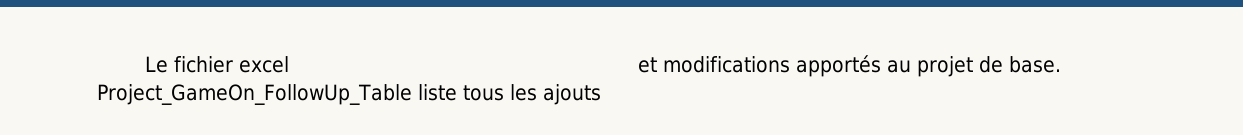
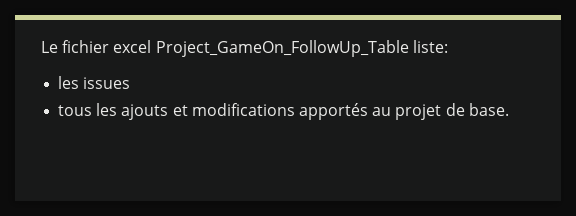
[417,84,457,101] liste -> [412,40,448,53] [58,76,131,89] liste: // les issues //

